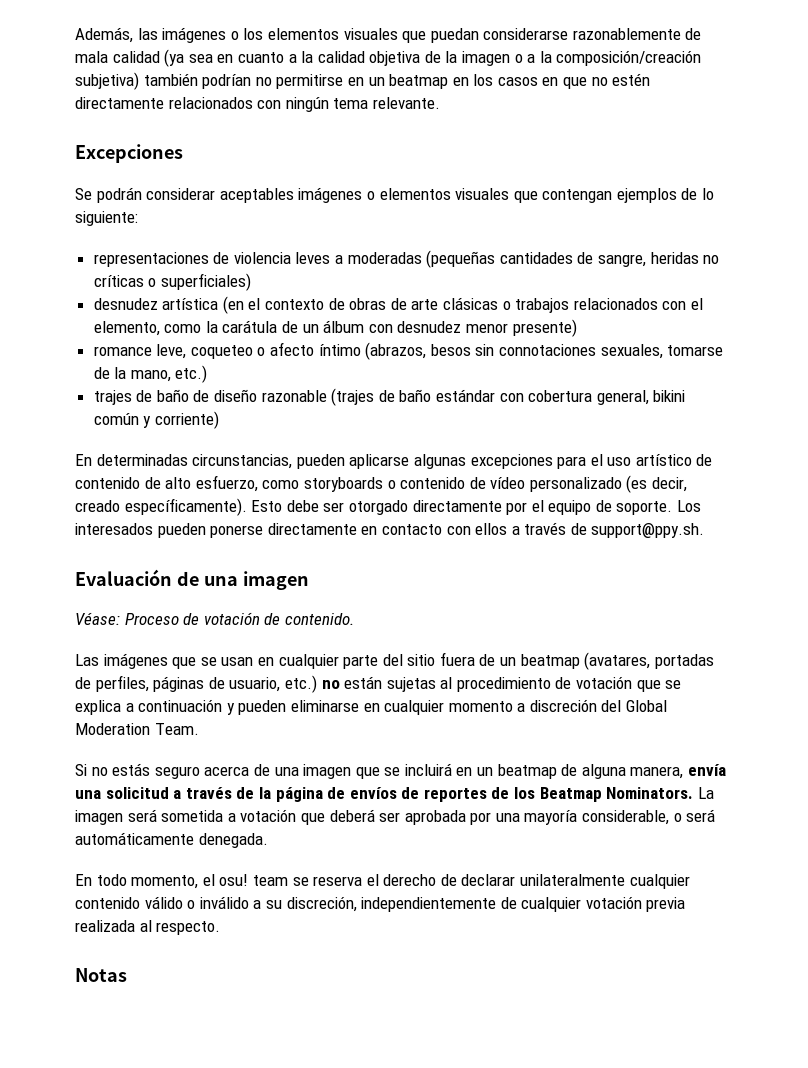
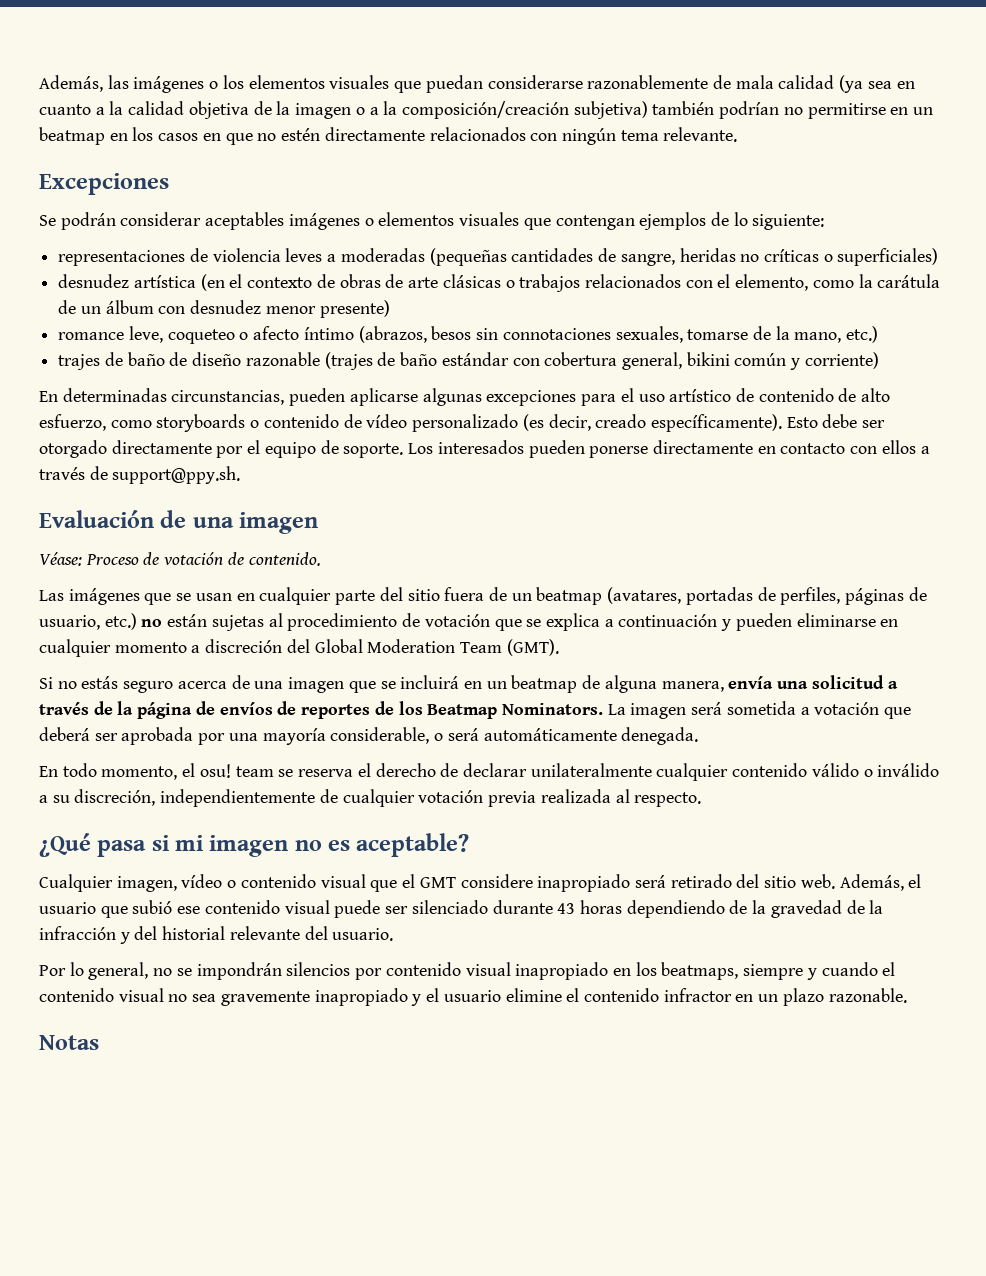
[154,723,199,735] Team. -> [460,639,559,656] Team (GMT).
(221, 928) none -> [39,833,470,857] [39,874,922,892] [39,900,884,918] [39,926,394,944] [39,962,896,980] [39,988,907,1006] // ¿Qué pasa si mi imagen no es aceptable? // Cualquier imagen, vídeo o contenido visual que el GMT considere inapropiado será retirado del sitio web. Además, el usuario que subió ese contenido visual puede ser silenciado durante 43 horas dependiendo de la gravedad de la infracción y del historial relevante del usuario. // Por lo general, no se impondrán silencios por contenido visual inapropiado en los beatmaps, siempre y cuando el contenido visual no sea gravemente inapropiado y el usuario elimine el contenido infractor en un plazo razonable.

